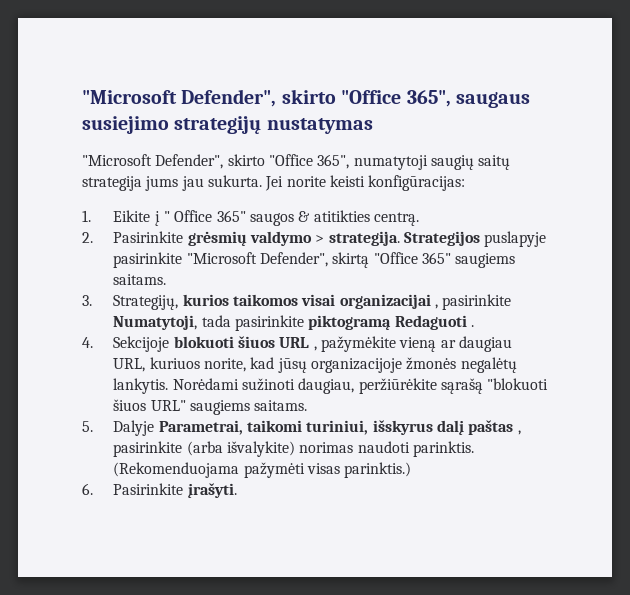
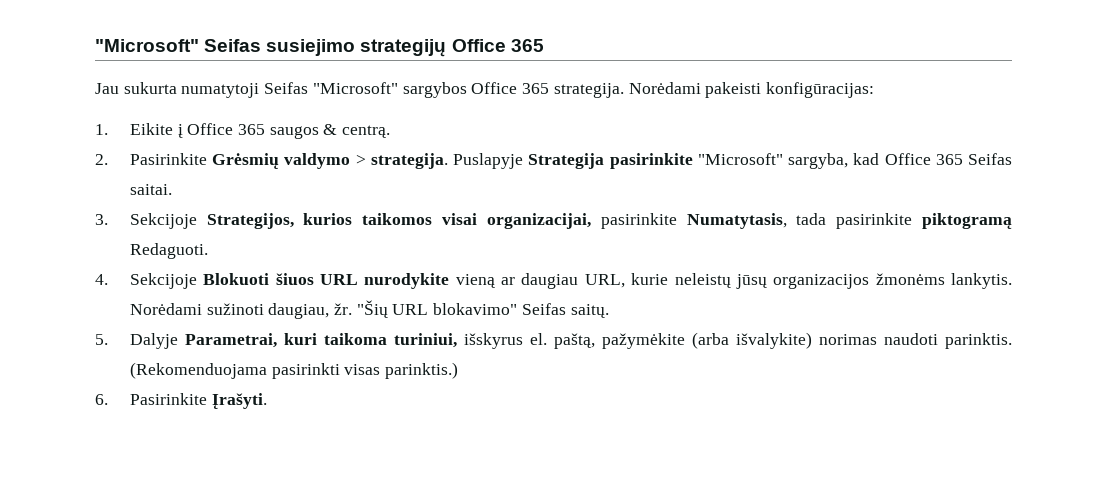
[82,89,530,108] [82,116,373,134] [82,154,511,170] [82,175,365,191] "Microsoft Defender", skirto "Office 365", saugaus susiejimo strategijų nustatymas // "Microsoft Defender", skirto "Office 365", numatytoji saugių saitų strategija jums jau sukurta. Jei norite keisti -> [95,39,544,57] [95,82,762,98] "Microsoft" Seifas susiejimo strategijų Office 365 // Jau sukurta numatytoji Seifas "Microsoft" sargybos Office 365 strategija. Norėdami pakeisti
[163,210,246,222] " Office 365" -> [187,123,265,135] Office 365
[313,210,370,222] atitikties -> (338, 129) none
[187,231,247,246] grėsmių -> [212,153,280,169] Grėsmių
[403,231,547,247] [113,252,516,268] [113,274,167,285] Strategijos puslapyje pasirinkite "Microsoft Defender", skirtą "Office 365" saugiems saitams. -> [453,153,1012,169] [129,184,172,195] Puslapyje Strategija pasirinkite "Microsoft" sargyba, kad Office 365 Seifas saitai.
[113,295,179,310] Strategijų, -> [129,213,294,229] Sekcijoje Strategijos,
[339,294,512,310] [113,315,198,330] organizacijai , pasirinkite Numatytoji, -> [486,213,787,229] organizacijai, pasirinkite Numatytasis,
[394,315,474,330] Redaguoti . -> [129,243,208,259] Redaguoti.
[173,336,234,348] blokuoti -> [203,273,270,285] Blokuoti
[313,336,396,352] , pažymėkite -> [364,273,450,289] nurodykite
[149,357,517,373] [113,378,549,394] [113,399,308,415] [82,420,521,436] [113,441,183,457] kuriuos norite, kad jūsų organizacijoje žmonės negalėtų lankytis. Norėdami sužinoti daugiau, peržiūrėkite sąrašą "blokuoti šiuos URL" saugiems saitams. // 5. Dalyje Parametrai, taikomi turiniui, išskyrus dalį paštas , pasirinkite -> [631,273,1013,289] [129,300,609,319] [95,333,685,349] kurie neleistų jūsų organizacijos žmonėms lankytis. Norėdami sužinoti daugiau, žr. "Šių URL blokavimo" Seifas saitų. // 5. Dalyje Parametrai, kuri taikoma turiniui, išskyrus el. paštą, pažymėkite
[243,462,305,478] pažymėti -> [271,363,340,379] pasirinkti
[187,483,237,498] įrašyti. -> [211,393,267,409] Įrašyti.

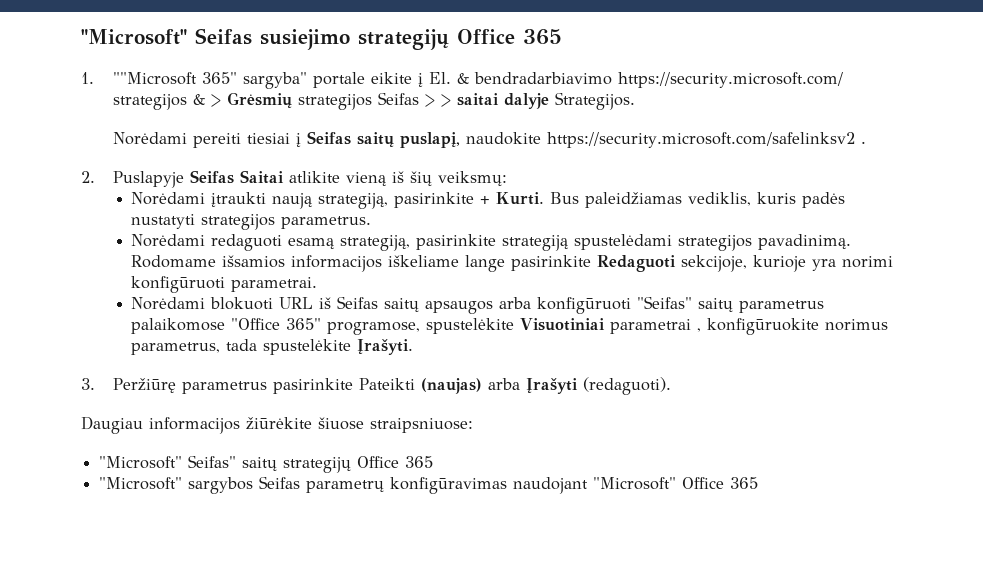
[95,82,874,98] [95,123,391,139] [95,153,1012,169] [129,184,172,195] [95,213,1012,229] [129,243,208,259] [95,273,1013,289] [129,300,609,319] [95,332,1013,349] [129,362,458,379] [95,393,267,409] Jau sukurta numatytoji Seifas "Microsoft" sargybos Office 365 strategija. Norėdami pakeisti konfigūracijas: // 1. Eikite į Office 365 saugos & centrą. // 2. Pasirinkite Grėsmių valdymo > strategija. Puslapyje Strategija pasirinkite "Microsoft" sargyba, kad Office 365 Seifas saitai. // 3. Sekcijoje Strategijos, kurios taikomos visai organizacijai, pasirinkite Numatytasis, tada pasirinkite piktogramą Redaguoti. // 4. Sekcijoje Blokuoti šiuos URL nurodykite vieną ar daugiau URL, kurie neleistų jūsų organizacijos žmonėms lankytis. Norėdami sužinoti daugiau, žr. "Šių URL blokavimo" Seifas saitų. // 5. Dalyje Parametrai, kuri taikoma turiniui, išskyrus el. paštą, pažymėkite (arba išvalykite) norimas naudoti parinktis. (Rekomenduojama pasirinkti visas parinktis.) // 6. Pasirinkite Įrašyti. -> [81,72,844,89] [113,92,636,110] [113,131,867,148] [81,170,508,188] [131,192,846,209] [131,214,372,230] [131,234,852,251] [131,255,894,272] [131,276,318,293] [131,296,825,314] [131,318,889,335] [131,339,414,355] [81,377,672,395] [81,416,473,434] [99,455,434,473] [99,476,759,494] 1. ""Microsoft 365" sargyba" portale eikite į El. & bendradarbiavimo https://security.microsoft.com/ strategijos & > Grėsmių strategijos Seifas > > saitai dalyje Strategijos. // Norėdami pereiti tiesiai į Seifas saitų puslapį, naudokite https://security.microsoft.com/safelinksv2 . // 2. Puslapyje Seifas Saitai atlikite vieną iš šių veiksmų: // Norėdami įtraukti naują strategiją, pasirinkite + Kurti. Bus paleidžiamas vediklis, kuris padės nustatyti strategijos parametrus. // Norėdami redaguoti esamą strategiją, pasirinkite strategiją spustelėdami strategijos pavadinimą. Rodomame išsamios informacijos iškeliame lange pasirinkite Redaguoti sekcijoje, kurioje yra norimi konfigūruoti parametrai. // Norėdami blokuoti URL iš Seifas saitų apsaugos arba konfigūruoti "Seifas" saitų parametrus palaikomose "Office 365" programose, spustelėkite Visuotiniai parametrai , konfigūruokite norimus parametrus, tada spustelėkite Įrašyti. // 3. Peržiūrę parametrus pasirinkite Pateikti (naujas) arba Įrašyti (redaguoti). // Daugiau informacijos žiūrėkite šiuose straipsniuose: // "Microsoft" Seifas" saitų strategijų Office 365 // "Microsoft" sargybos Seifas parametrų konfigūravimas naudojant "Microsoft" Office 365

